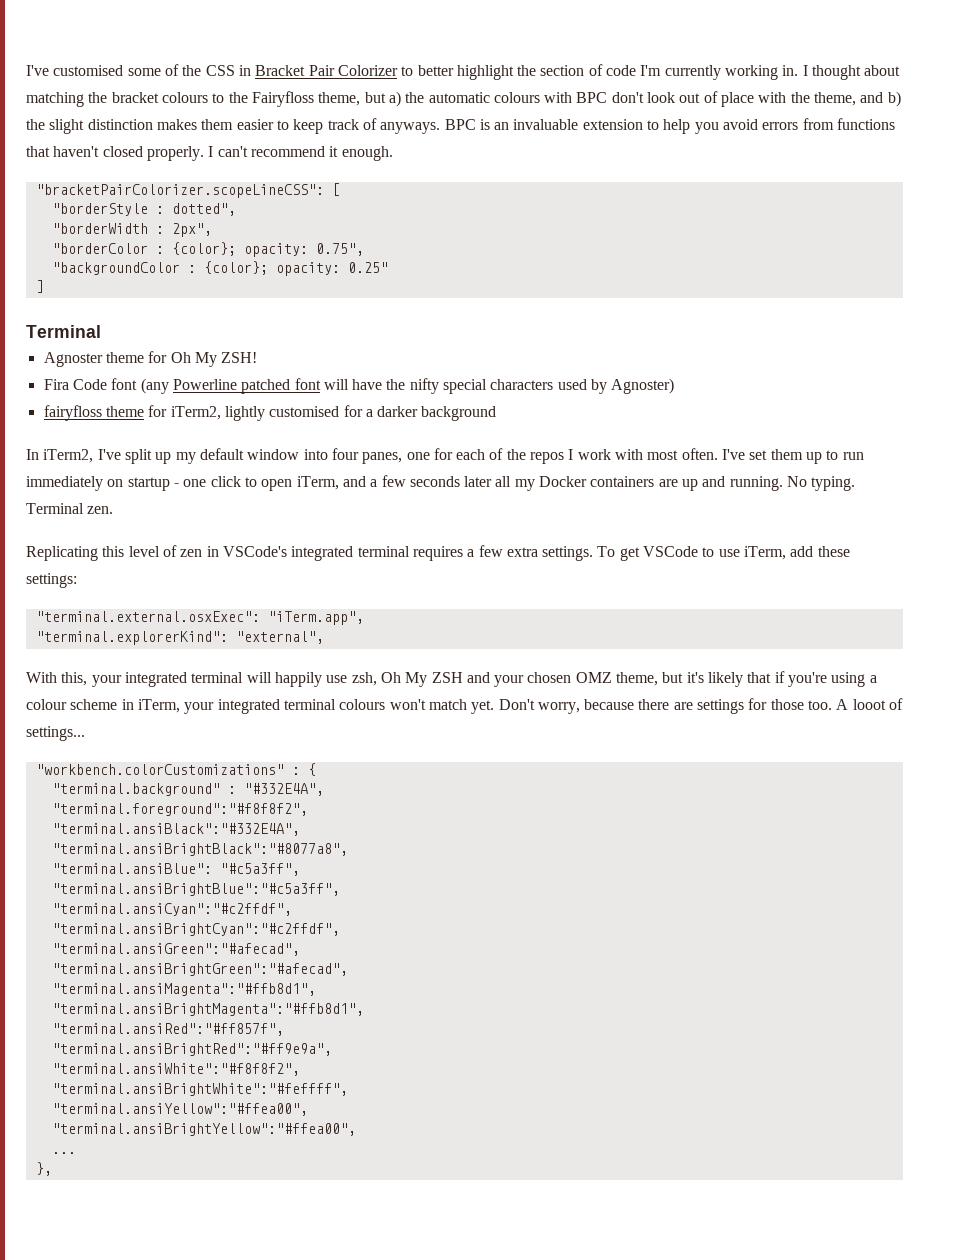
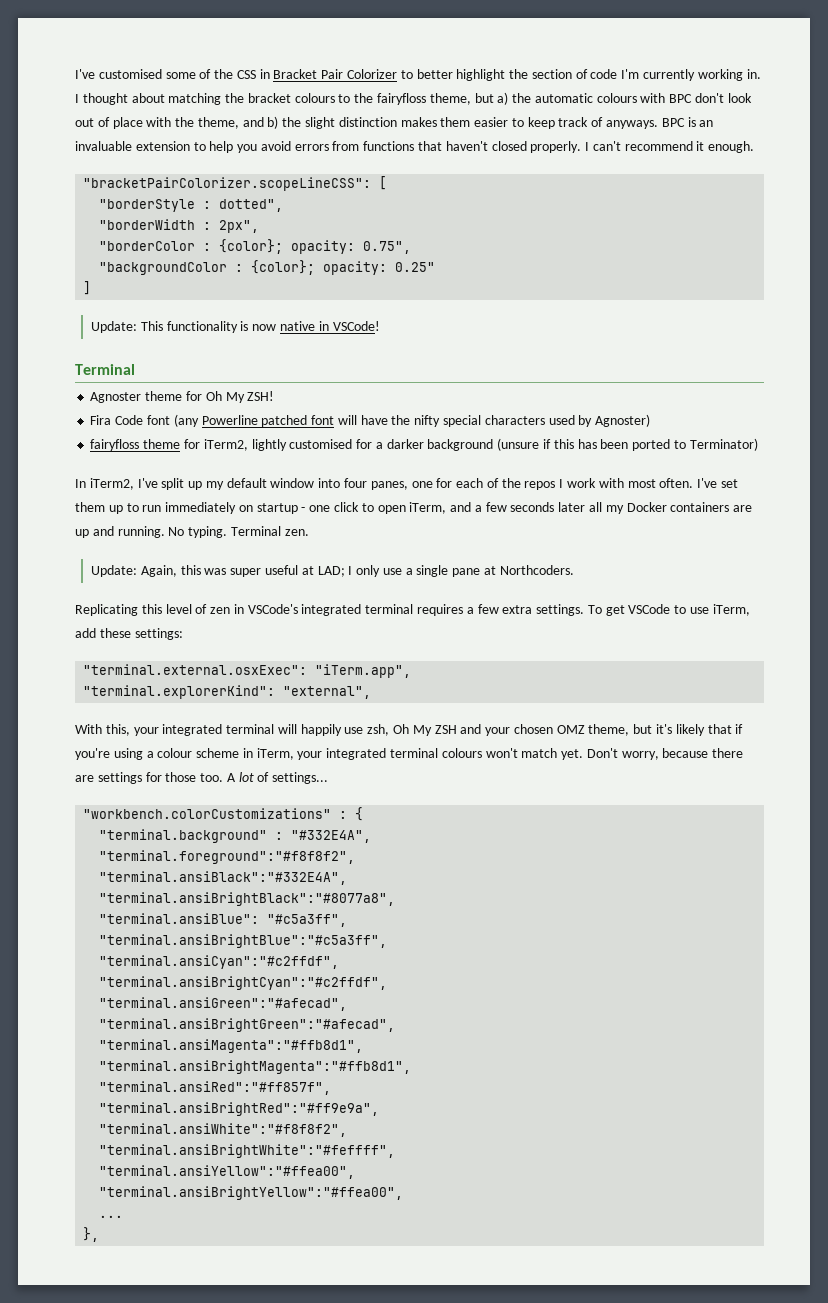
[251,91,314,107] Fairyfloss -> [377,93,427,105] fairyfloss
(44, 286) none -> [91,321,380,333] // Update: This functionality is now native in VSCode!
(497, 413) none -> [497,438,758,451] (unsure if this has been ported to Terminator)
(114, 510) none -> [91,565,574,577] // Update: Again, this was super useful at LAD; I only use a single pane at Northcoders.
[852,699,886,710] looot -> [238,772,254,782] lot

